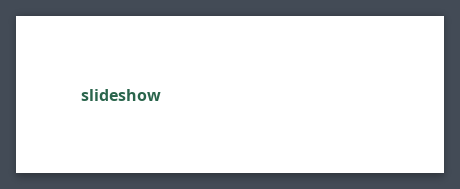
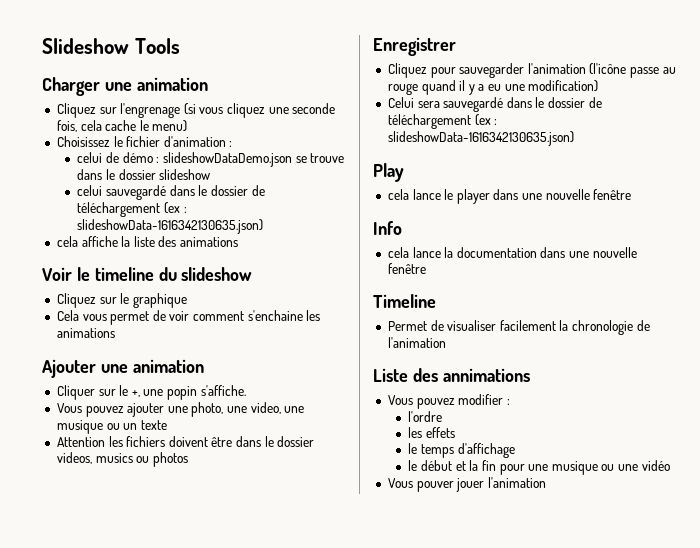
[81,89,161,101] slideshow -> [42,38,180,54] [42,77,208,96] [56,103,336,118] [56,120,188,132] [56,136,233,147] [77,152,345,167] [77,169,211,180] [77,185,265,200] [77,202,187,217] [77,219,264,234] [56,236,239,247] [42,267,253,281] [56,293,187,308] [56,310,321,325] [56,328,115,338] [42,359,204,378] [56,385,246,400] [56,402,305,417] [56,420,167,434] [56,436,315,447] [56,452,188,467] [373,37,456,56] [387,63,676,78] [387,80,599,95] [387,97,602,112] [387,114,498,129] [387,131,574,146] [373,163,404,182] [387,189,632,204] [373,221,402,235] [387,247,637,258] [387,263,426,274] [373,294,436,308] [387,320,650,335] [387,337,446,348] [373,368,530,382] [387,394,510,409] [408,411,443,422] [408,427,455,438] [408,443,515,458] [408,460,670,475] [387,477,546,492] Slideshow Tools // Charger une animation // Cliquez sur l'engrenage (si vous cliquez une seconde fois, cela cache le menu) // Choisissez le fichier d'animation : // celui de démo : slideshowDataDemo.json se trouve dans le dossier slideshow // celui sauvegardé dans le dossier de téléchargement (ex : slideshowData-1616342130635.json) // cela affiche la liste des animations // Voir le timeline du slideshow // Cliquez sur le graphique // Cela vous permet de voir comment s'enchaine les animations // Ajouter une animation // Cliquer sur le +, une popin s'affiche. // Vous pouvez ajouter une photo, une video, une musique ou un texte // Attention les fichiers doivent être dans le dossier videos, musics ou photos // Enregistrer // Cliquez pour sauvegarder l'animation (l'icône passe au rouge quand il y a eu une modification) // Celui sera sauvegardé dans le dossier de téléchargement (ex : slideshowData-1616342130635.json) // Play // cela lance le player dans une nouvelle fenêtre // Info // cela lance la documentation dans une nouvelle fenêtre // Timeline // Permet de visualiser facilement la chronologie de l'animation // Liste des annimations // Vous pouvez modifier : // l'ordre // les effets // le temps d'affichage // le début et la fin pour une musique ou une vidéo // Vous pouver jouer l'animation

